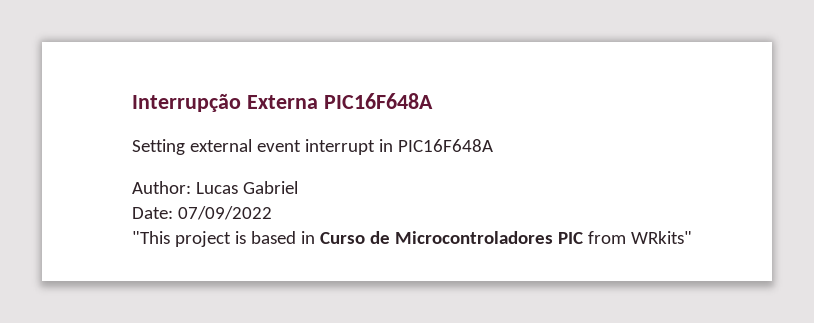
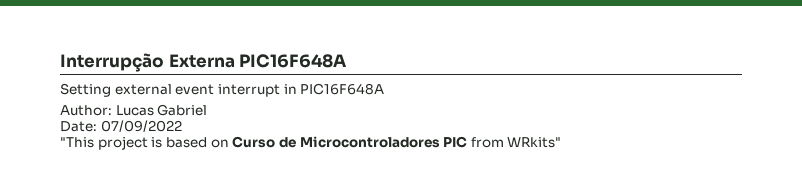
[300,231,315,244] in -> [210,139,229,148] on

